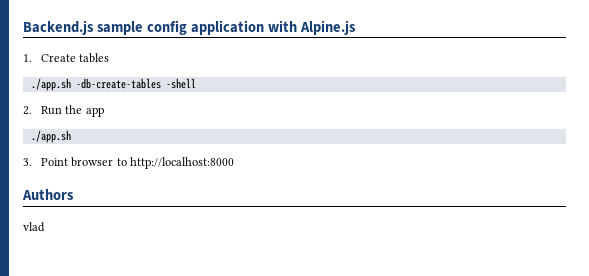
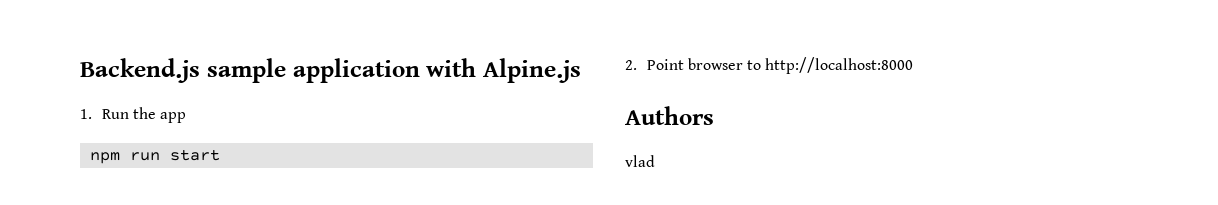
[146,20,187,35] config -> (286, 70) none
[40,53,110,63] [30,78,196,91] [23,106,32,115] Create tables // ./app.sh -db-create-tables -shell // 2. -> (92, 114) none
[30,130,71,143] [23,158,32,166] ./app.sh // 3. -> [89,149,220,164] [625,60,637,70] npm run start // 2.

